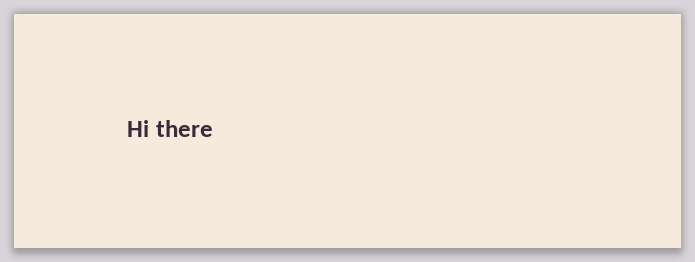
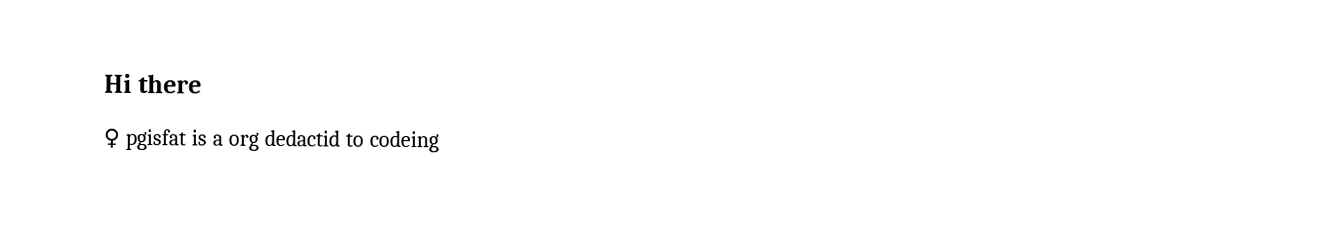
(213, 128) none -> [103,127,439,153] // ♀ pgisfat is a org dedactid to codeing

